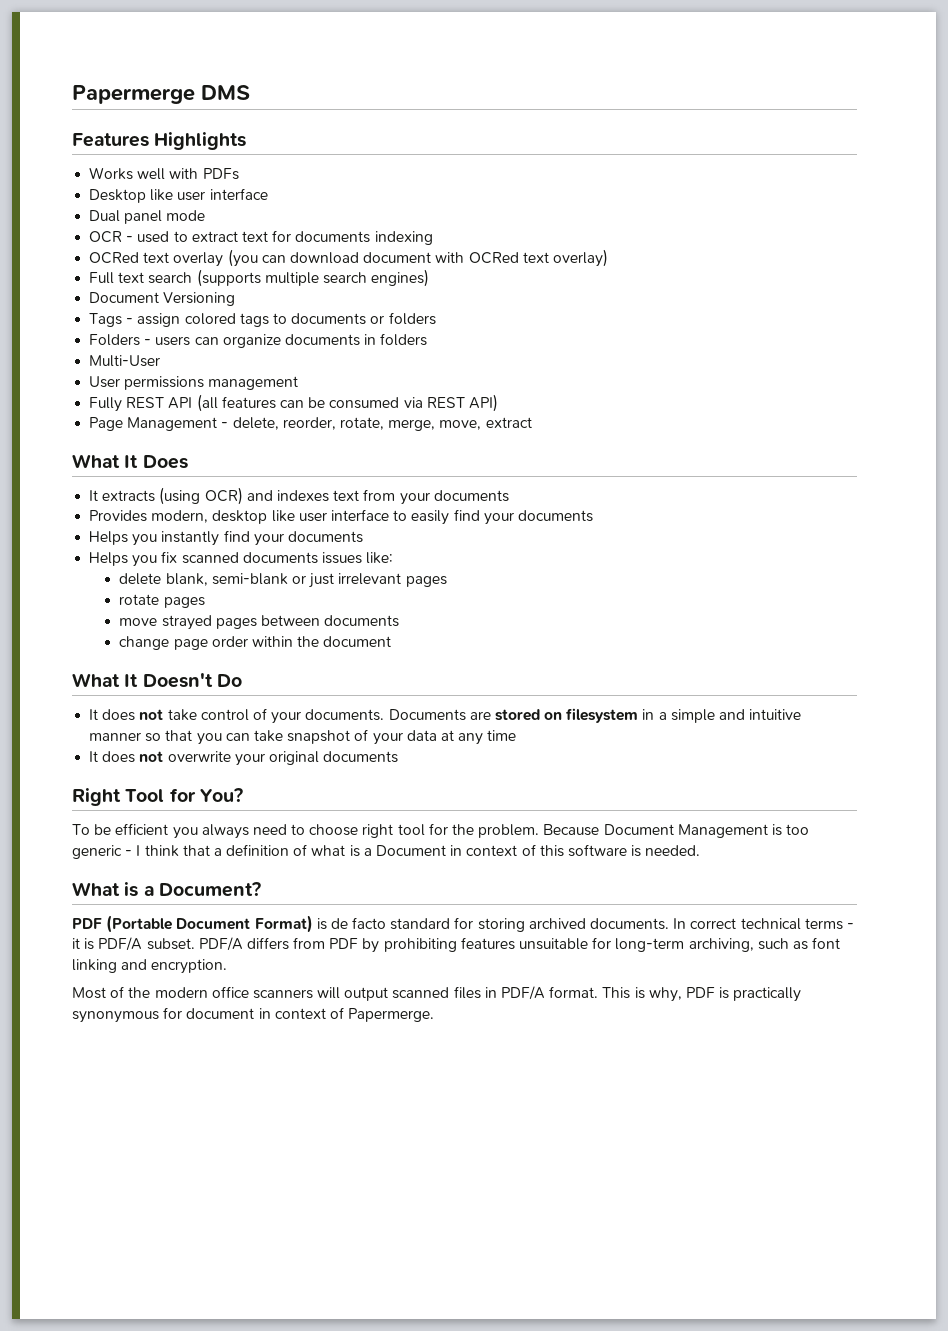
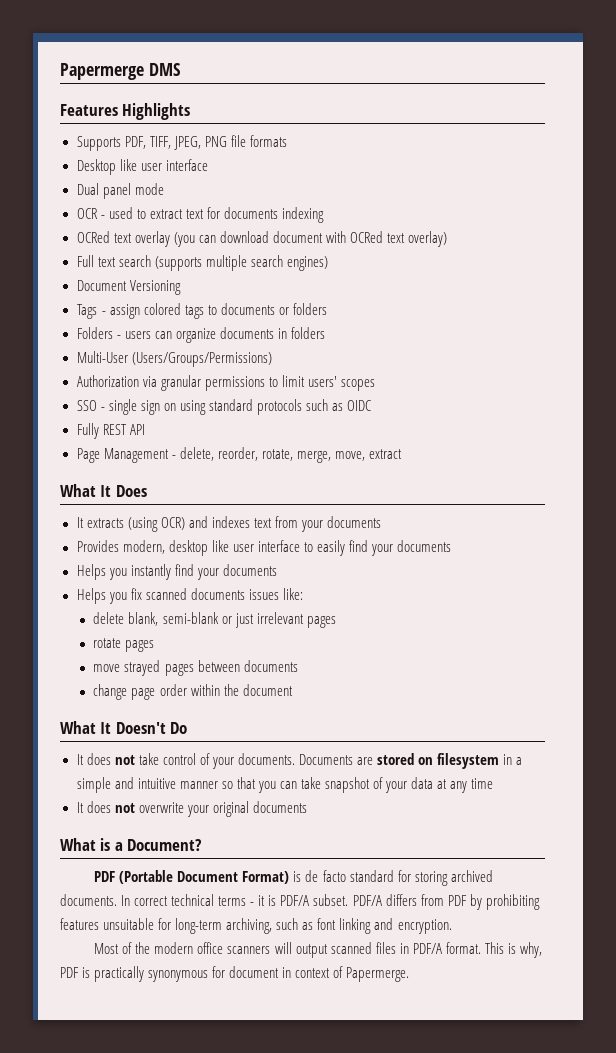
[89,167,239,180] Works well with PDFs -> [76,135,287,151] Supports PDF, TIFF, JPEG, PNG file formats
[89,376,299,390] [89,394,498,412] // User permissions management // Fully REST API (all features can be consumed via REST API) -> [131,352,272,367] [76,375,375,391] [76,399,372,415] [76,423,145,439] (Users/Groups/Permissions) // Authorization via granular permissions to limit users' scopes // SSO - single sign on using standard protocols such as OIDC // Fully REST API
[72,788,243,806] [72,823,810,839] [72,844,701,859] // Right Tool for You? // To be efficient you always need to choose right tool for the problem. Because Document Management is too generic - I think that a definition of what is a Document in context of this software is needed. -> (307, 807) none

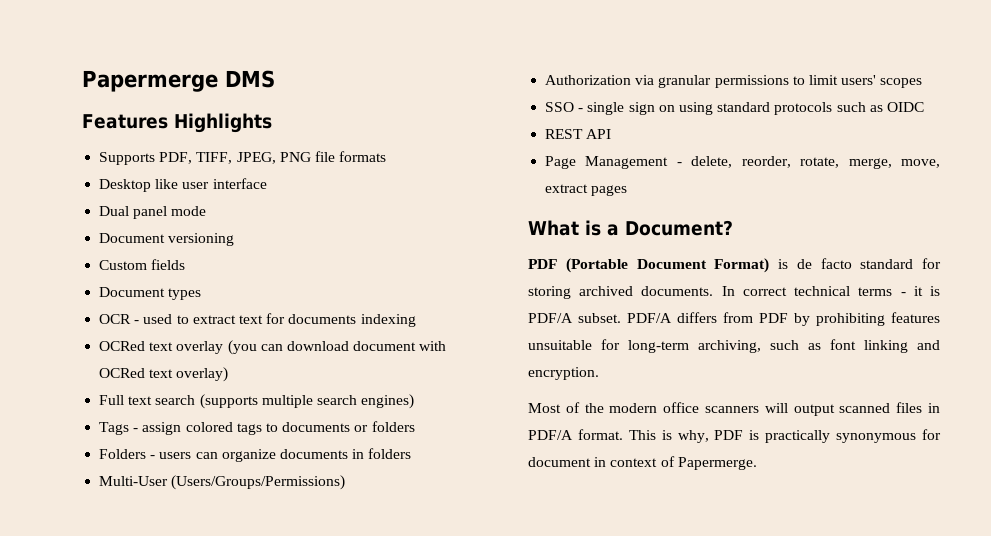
(164, 189) none -> [99,233,235,246] [99,259,186,270] [99,287,202,300] // Document versioning // Custom fields // Document types
[76,280,181,295] // Document Versioning -> (415, 401) none
[76,423,99,439] Fully -> (924, 107) none
[60,484,147,497] [76,516,381,532] [76,540,452,556] [76,564,277,580] [76,588,303,604] [93,612,336,628] [93,638,155,652] [93,660,298,676] [93,684,293,700] [60,721,188,734] [76,753,523,769] [76,777,494,793] [76,801,307,817] // What It Does // It extracts (using OCR) and indexes text from your documents // Provides modern, desktop like user interface to easily find your documents // Helps you instantly find your documents // Helps you fix scanned documents issues like: // delete blank, semi-blank or just irrelevant pages // rotate pages // move strayed pages between documents // change page order within the document // What It Doesn't Do // It does not take control of your documents. Documents are stored on filesystem in a simple and intuitive manner so that you can take snapshot of your data at any time // It does not overwrite your original documents -> [591,185,628,196] pages

